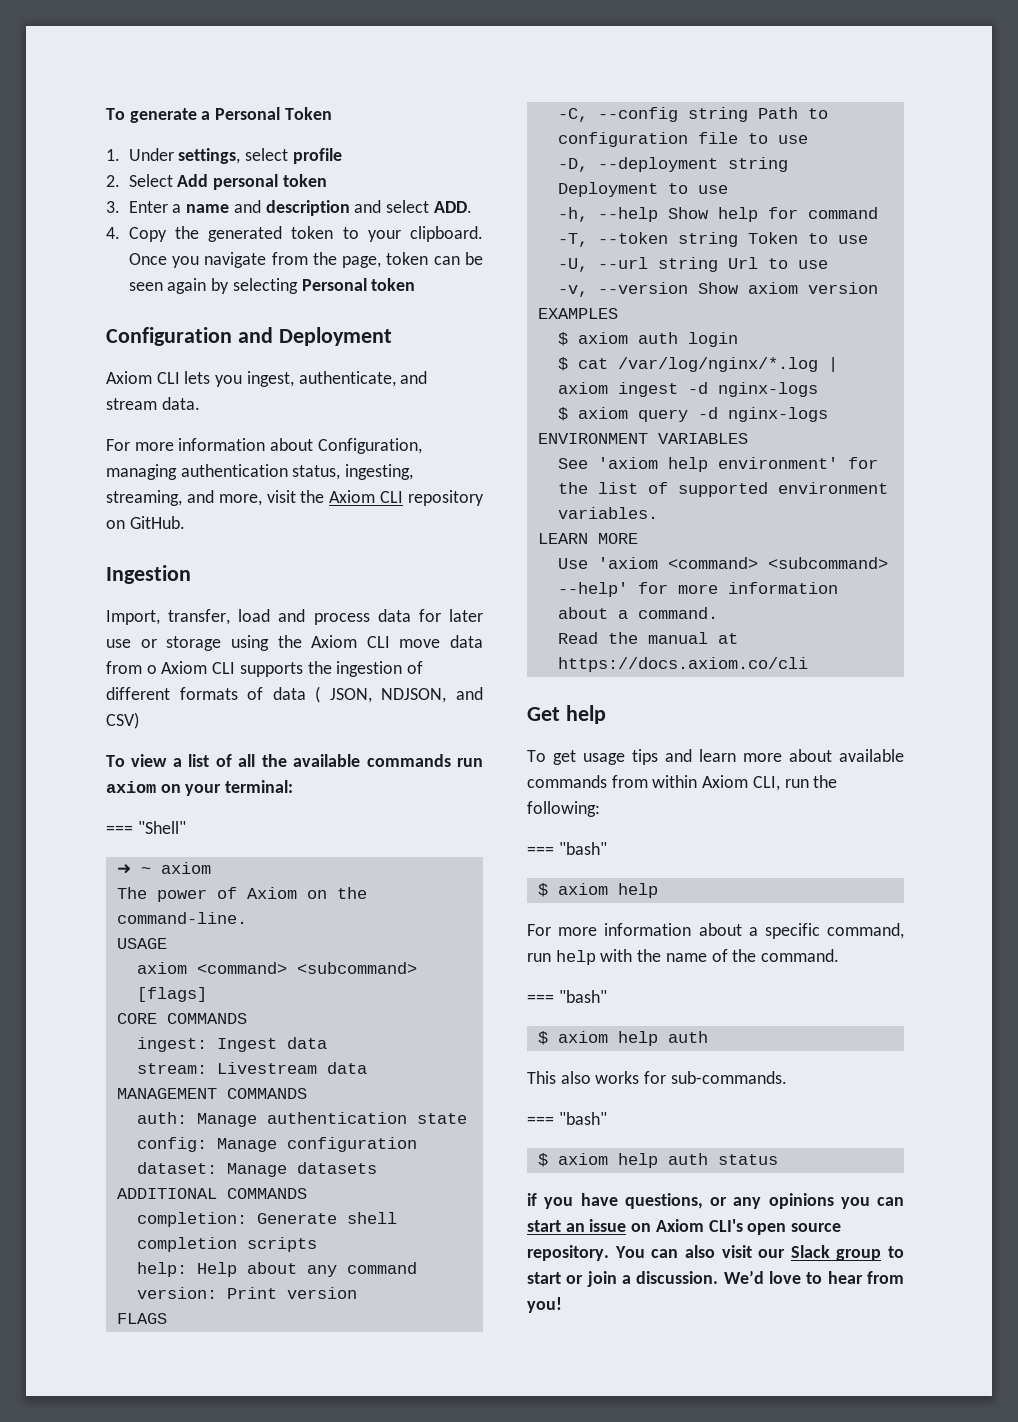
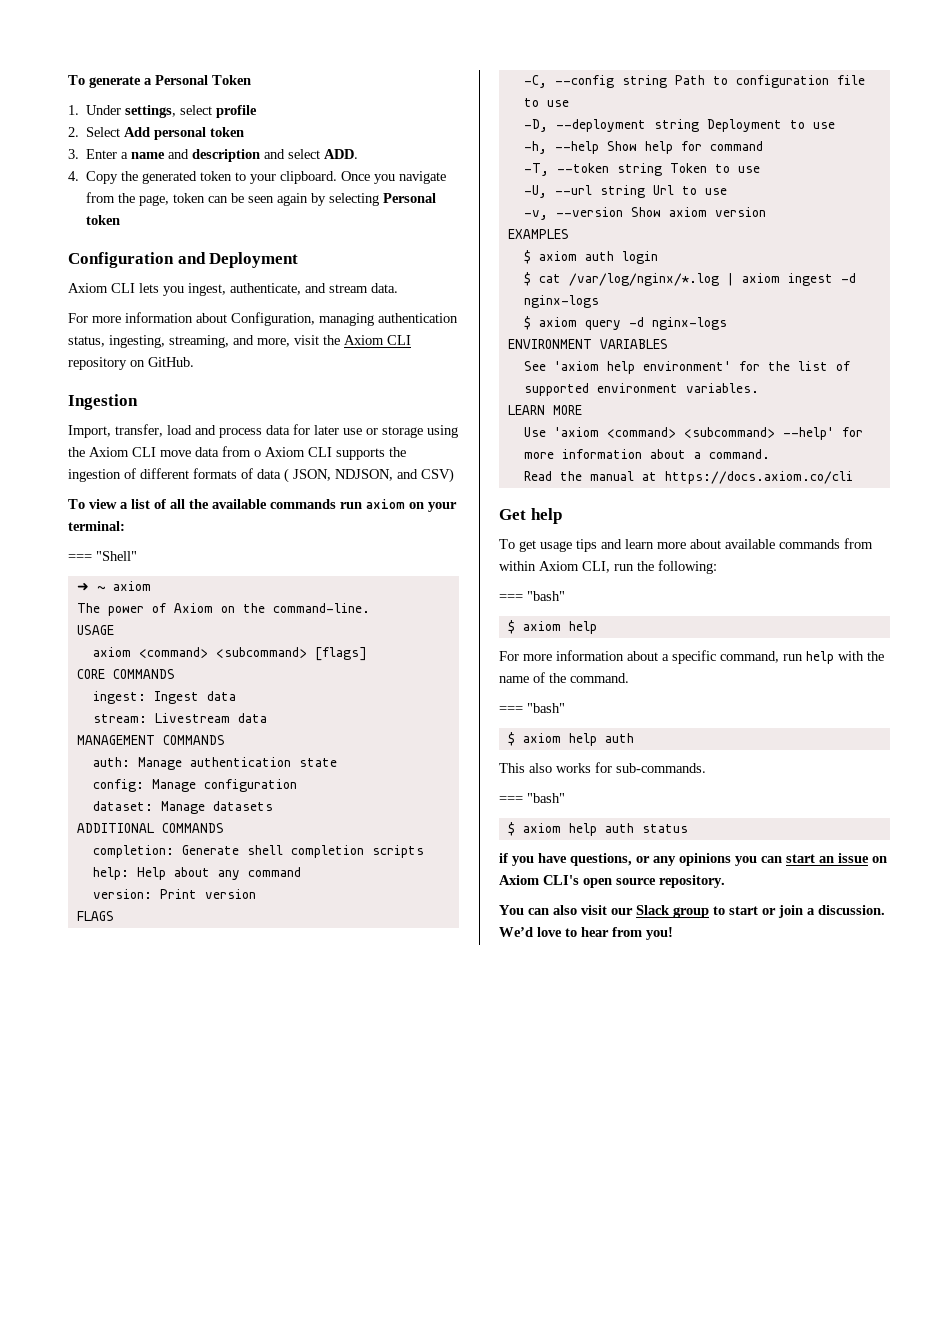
(609, 1253) none -> (725, 881) //

